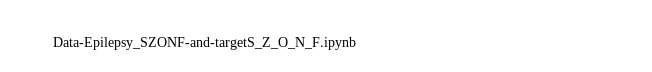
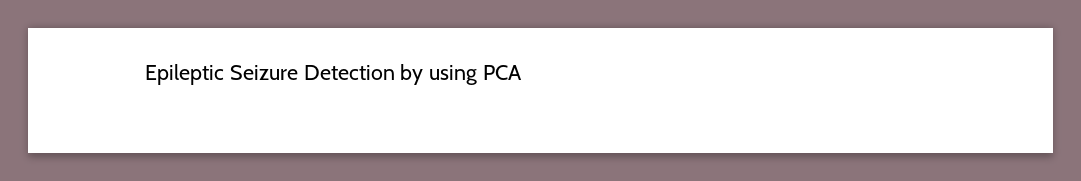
[53,37,356,50] Data-Epilepsy_SZONF-and-targetS_Z_O_N_F.ipynb -> [145,64,523,85] Epileptic Seizure Detection by using PCA

